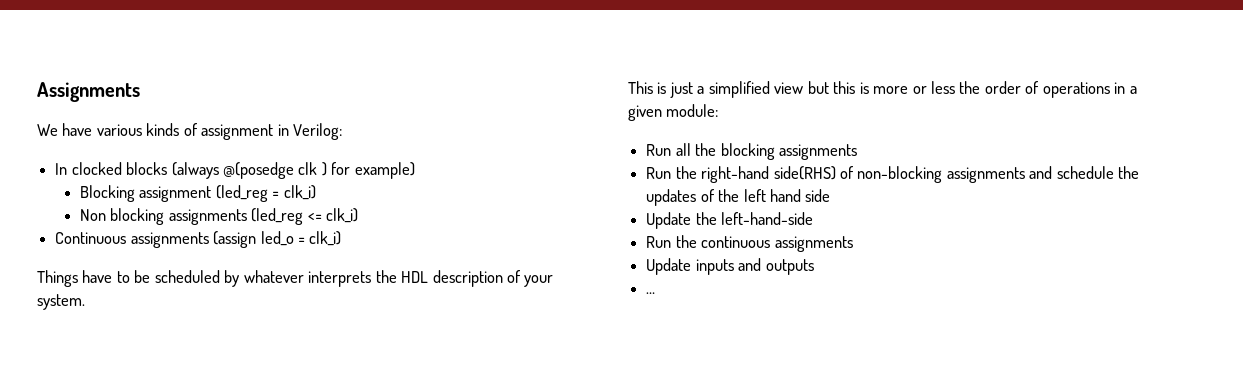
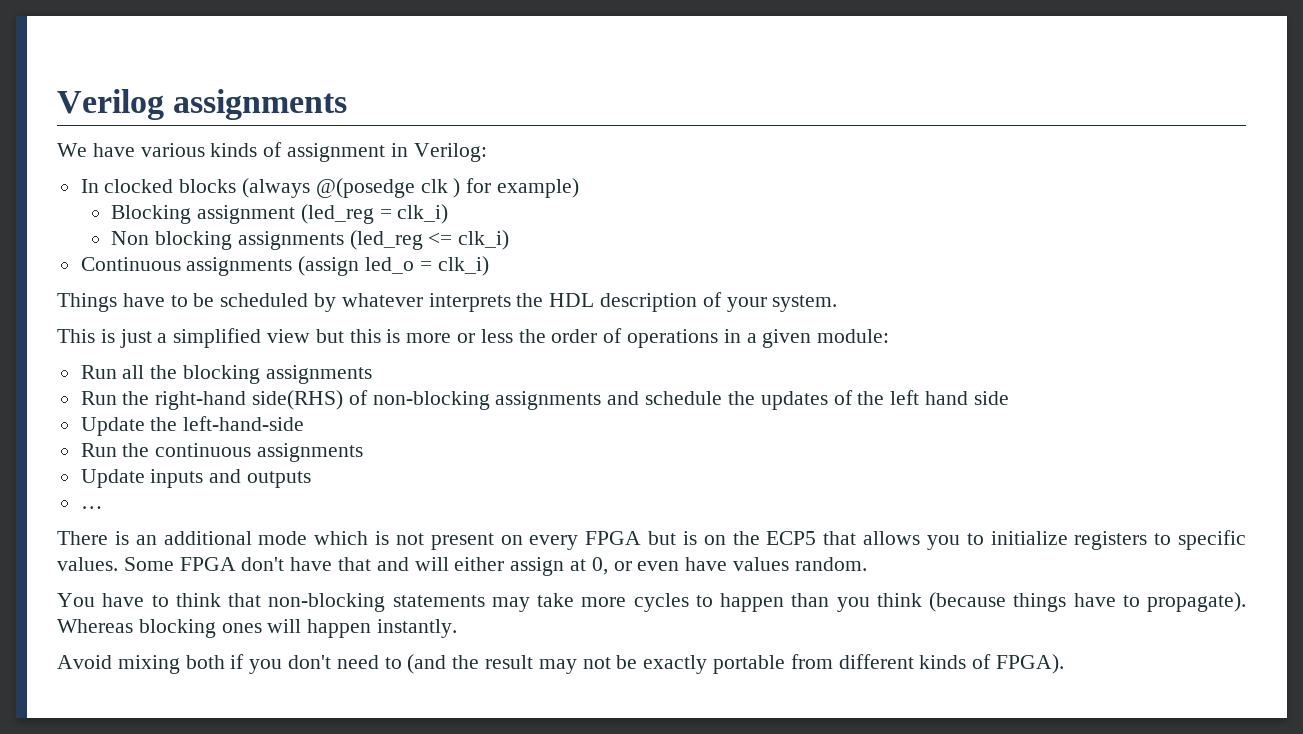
[37,82,140,102] Assignments -> [57,89,348,120] Verilog assignments
(656, 293) none -> [57,530,1247,550] [57,557,867,576] [57,592,1246,612] [57,619,458,638] [57,654,1065,674] // There is an additional mode which is not present on every FPGA but is on the ECP5 that allows you to initialize registers to specific values. Some FPGA don't have that and will either assign at 0, or even have values random. // You have to think that non-blocking statements may take more cycles to happen than you think (because things have to propagate). Whereas blocking ones will happen instantly. // Avoid mixing both if you don't need to (and the result may not be exactly portable from different kinds of FPGA).

